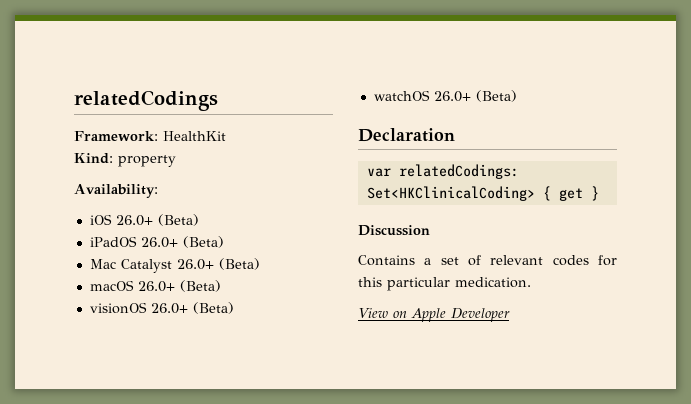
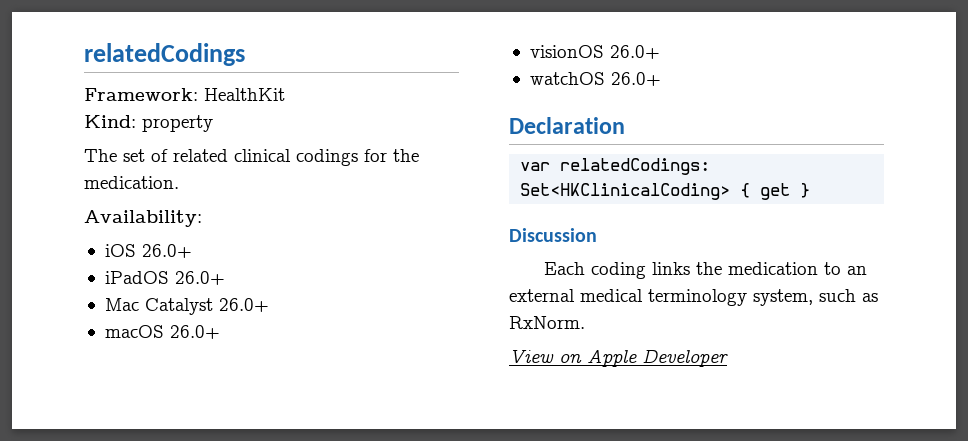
(176, 161) none -> [84,149,419,166] [84,176,179,189] // The set of related clinical codings for the medication.
[157,214,199,226] (Beta) -> (192, 251) none
[182,236,224,248] (Beta) -> (225, 278) none
[218,258,260,270] (Beta) -> (269, 305) none
[179,280,221,292] (Beta) -> (220, 332) none
[192,302,234,314] (Beta) -> (660, 52) none
[475,90,517,102] (Beta) -> (661, 79) none
[358,255,617,266] [358,277,531,291] Contains a set of relevant codes for this particular medication. -> [543,262,867,279] [509,289,878,306] [509,316,585,329] Each coding links the medication to an external medical terminology system, such as RxNorm.

